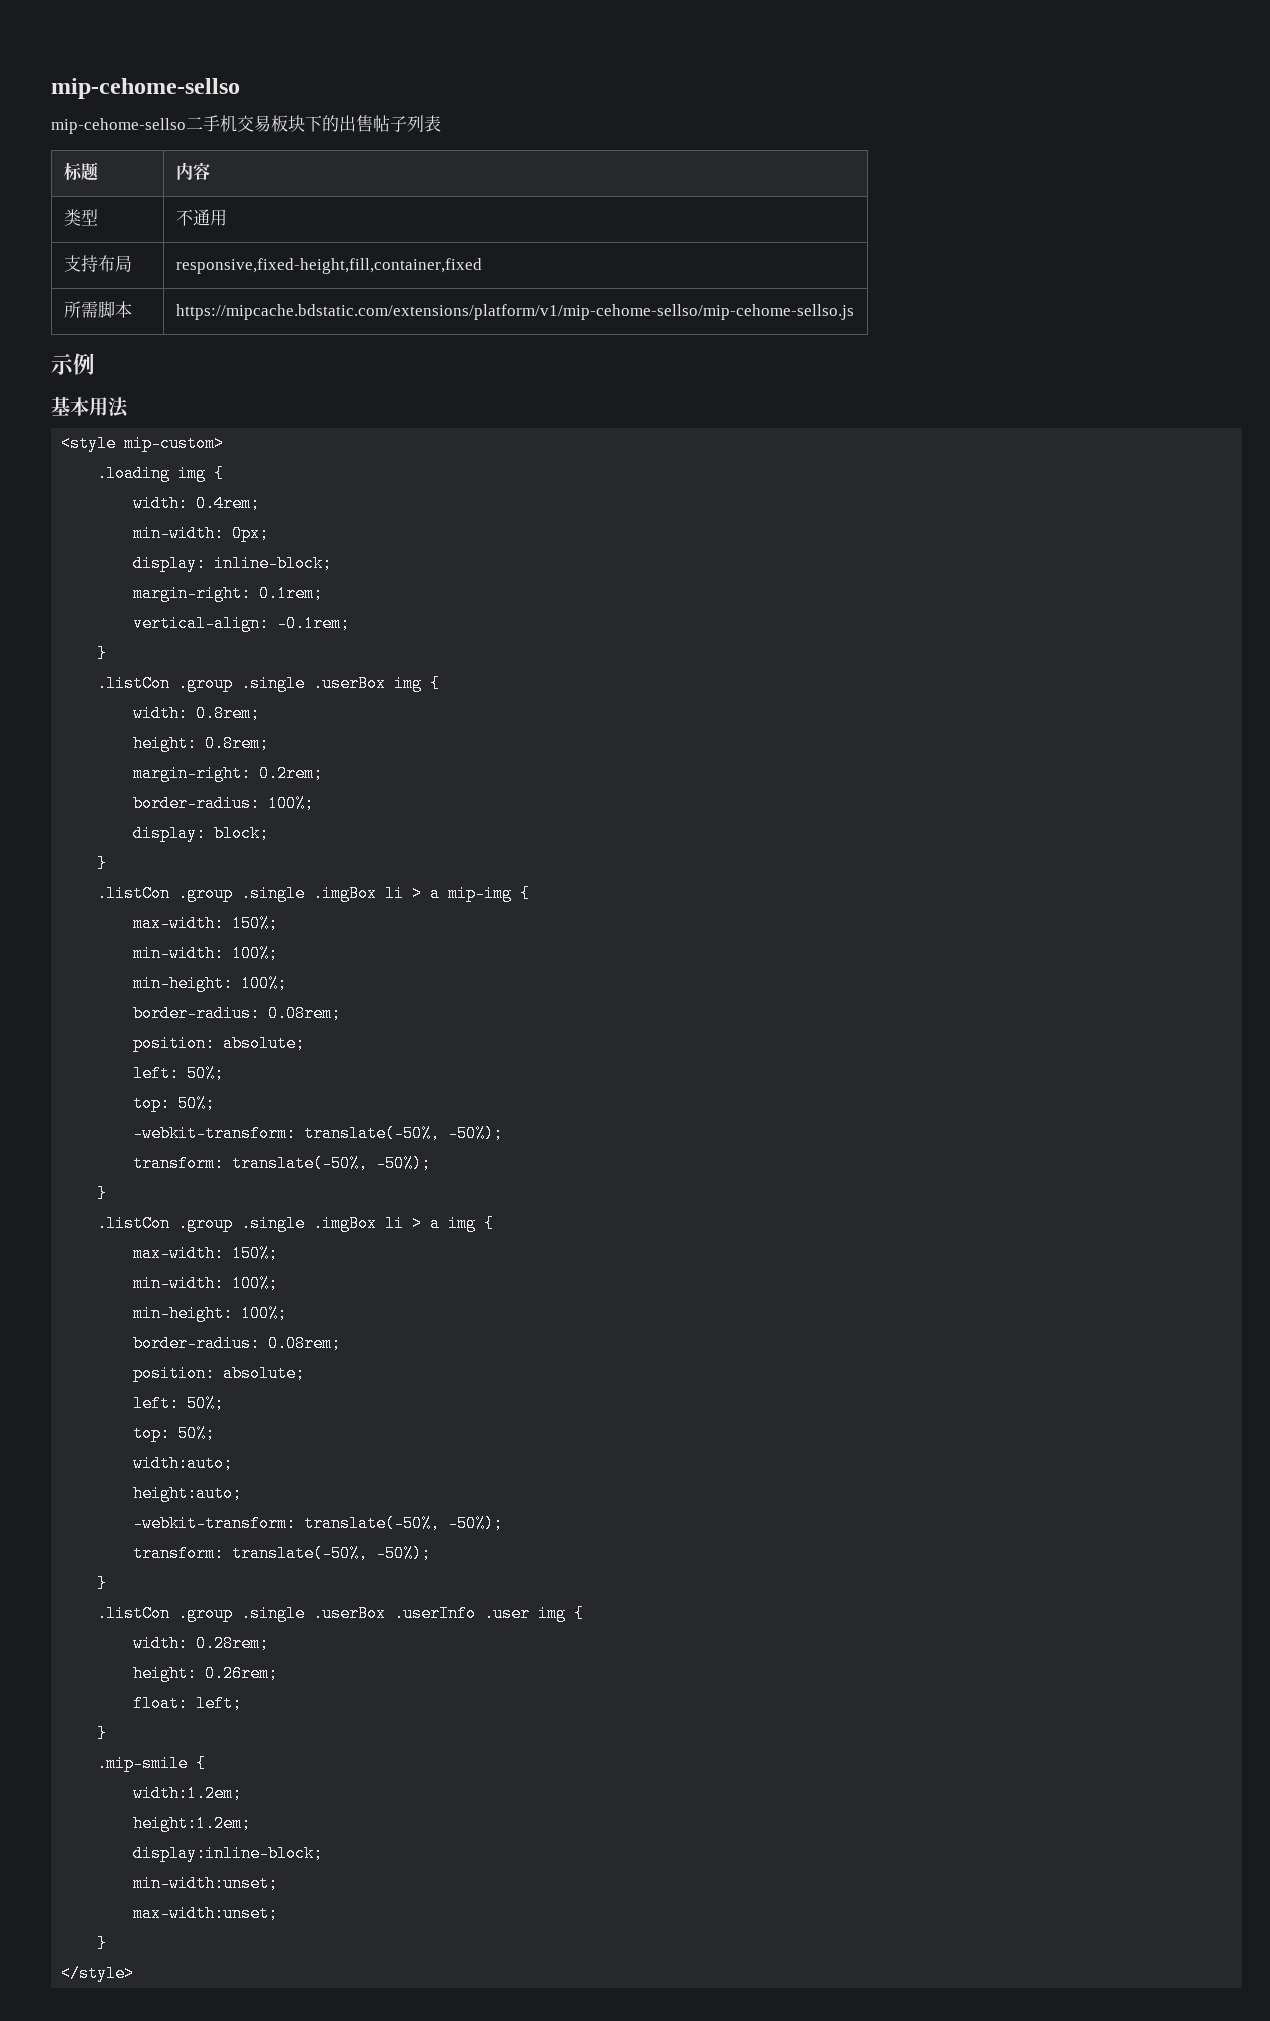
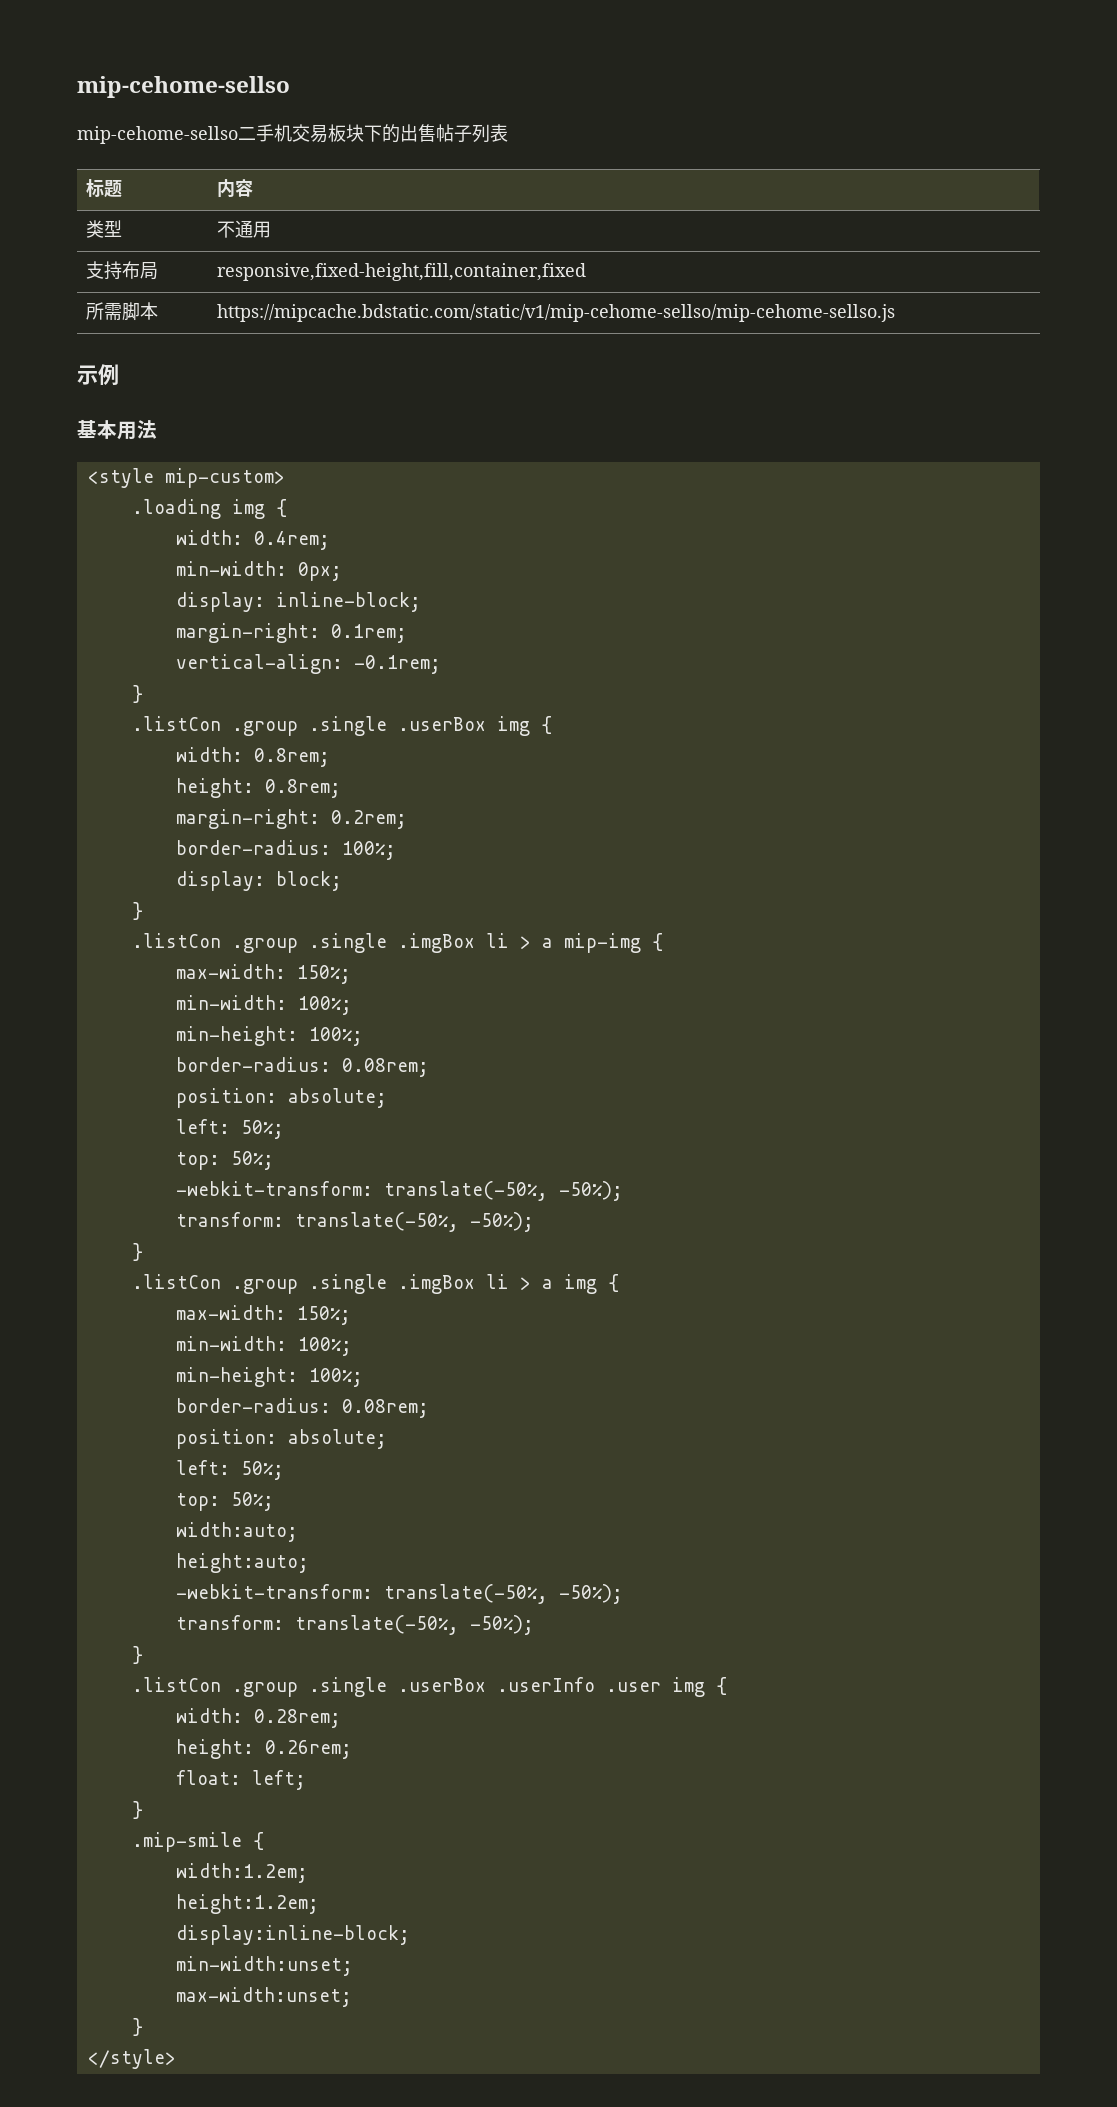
[175,304,854,320] https://mipcache.bdstatic.com/extensions/platform/v1/mip-cehome-sellso/mip-cehome-sellso.js -> [217,304,896,322] https://mipcache.bdstatic.com/static/v1/mip-cehome-sellso/mip-cehome-sellso.js

